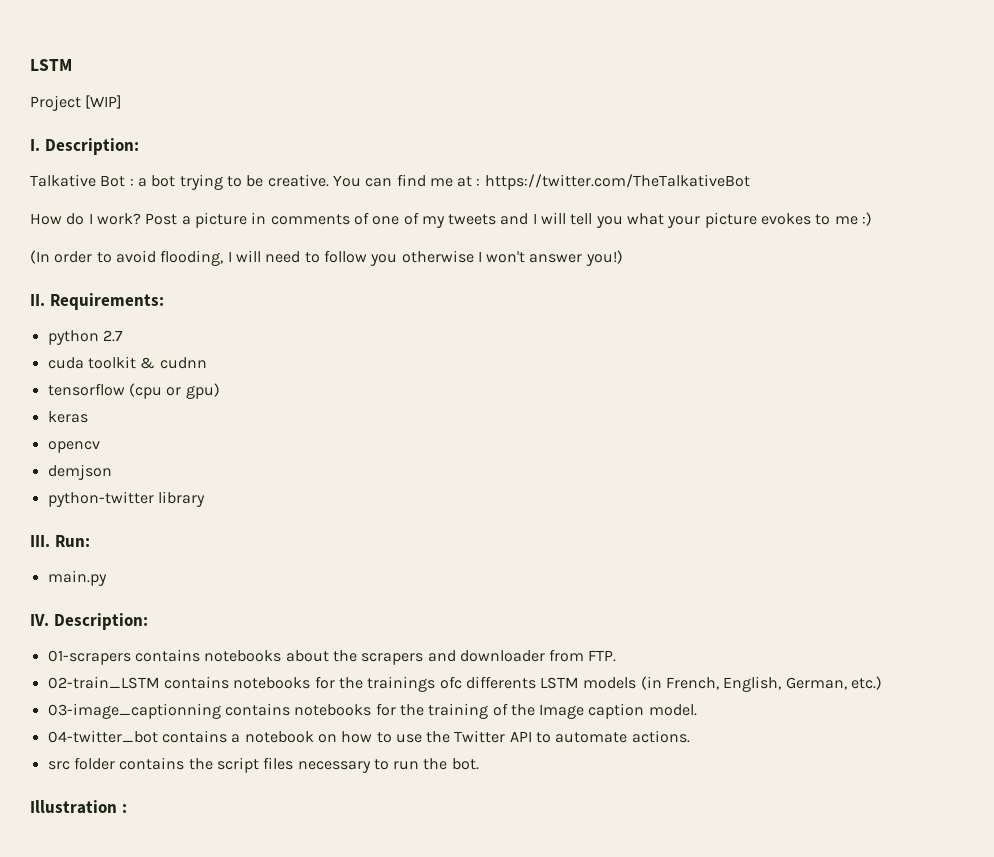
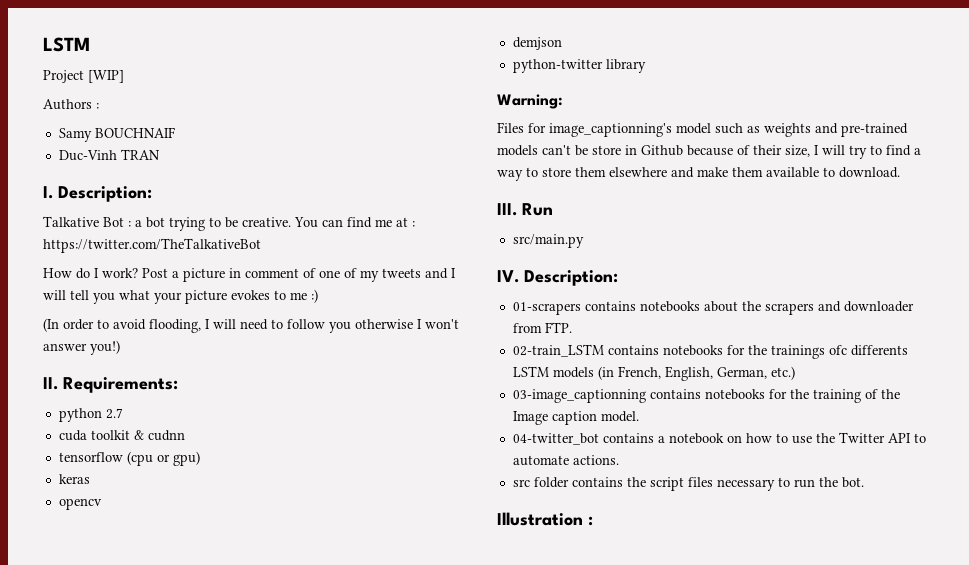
(123, 102) none -> [43,99,99,110] [58,127,175,142] [58,149,160,161] // Authors : // Samy BOUCHNAIF // Duc-Vinh TRAN
[270,214,350,225] comments -> [245,268,299,278] comment
(205, 499) none -> [497,94,563,109] [497,122,908,137] [497,145,921,159] [497,167,900,181] // Warning: // Files for image_captionning's model such as weights and pre-trained models can't be store in Github because of their size, I will try to find a way to store them elsewhere and make them available to download.
[54,535,90,547] [47,570,107,586] Run: // main.py -> [522,203,553,216] [512,234,584,248] Run // src/main.py

